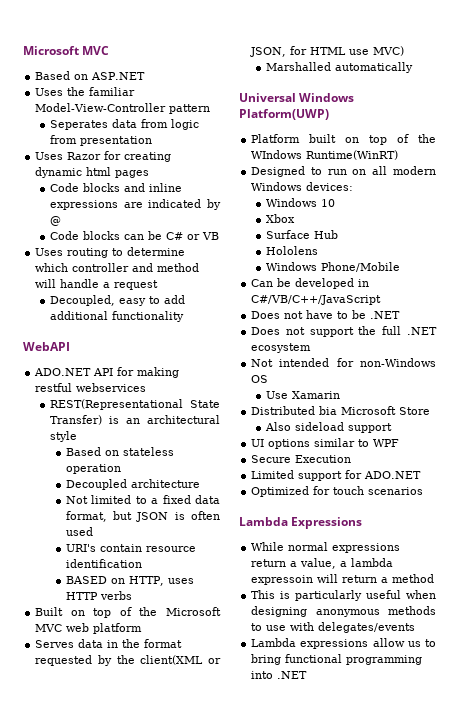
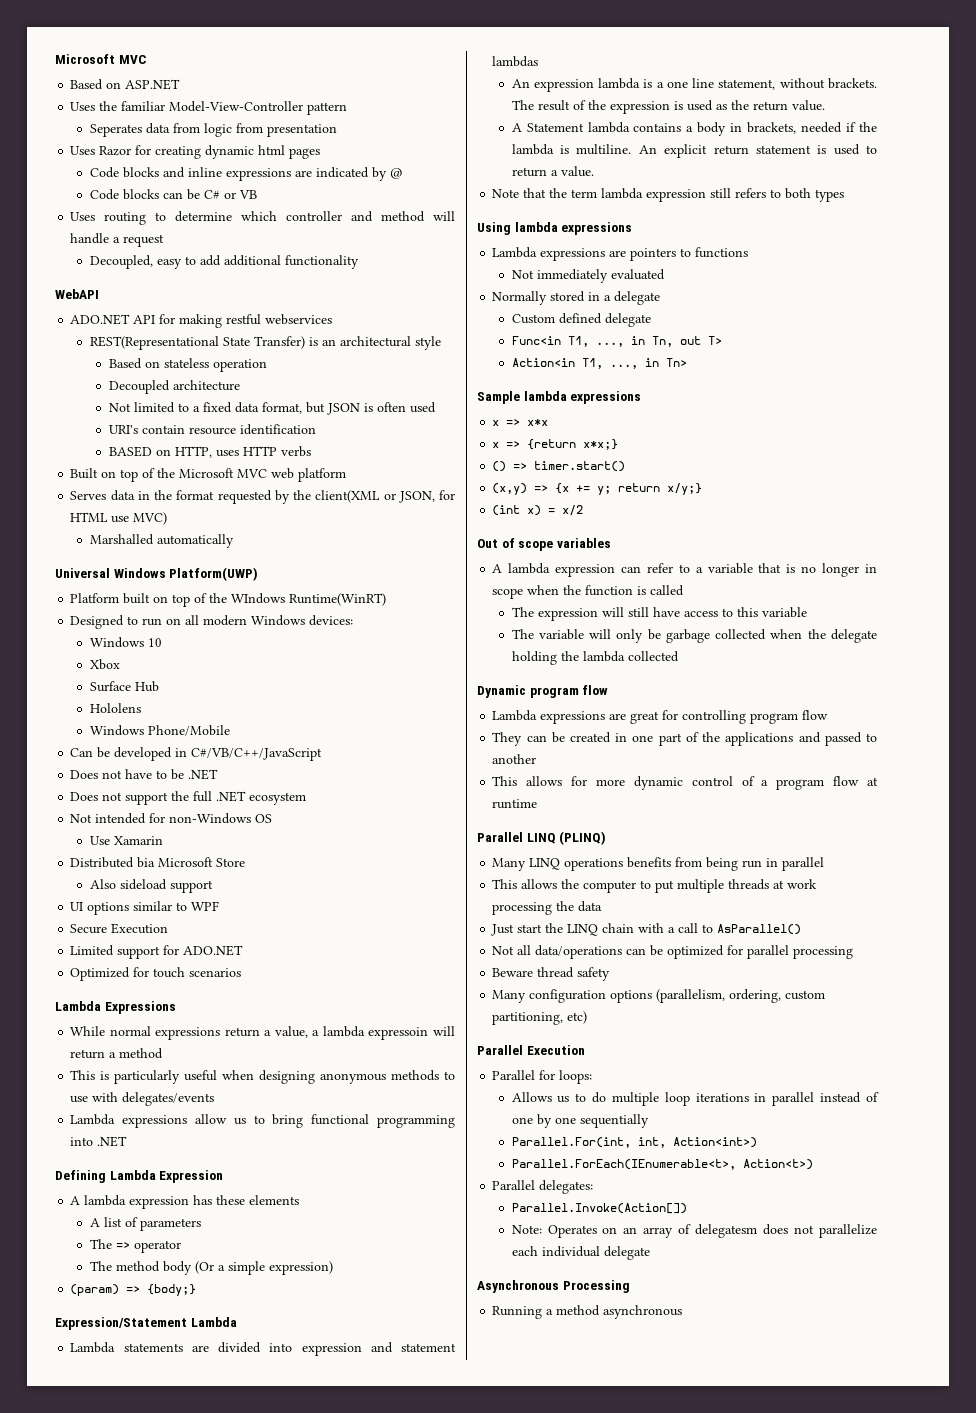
(308, 675) none -> [55,1170,224,1183] [70,1195,300,1209] [89,1217,201,1231] [89,1239,181,1253] [89,1261,333,1275] [70,1284,197,1296] [55,1317,237,1330] [70,1342,457,1356] [492,56,539,67] [511,78,877,92] [511,100,825,114] [511,122,877,136] [511,144,877,158] [511,166,594,177] [492,188,845,202] [477,222,633,235] [492,247,749,261] [511,269,665,283] [492,291,661,305] [511,313,651,327] [511,336,722,347] [511,358,687,369] [477,391,642,404] [492,419,549,426] [492,439,619,450] [492,461,626,472] [492,483,703,495] [492,505,584,516] [477,538,611,551] [492,563,877,577] [492,585,685,599] [511,607,807,621] [511,629,877,643] [511,651,679,665] [477,685,609,698] [492,710,829,724] [492,732,878,746] [492,754,537,764] [492,776,879,790] [492,799,538,809] [477,831,607,845] [492,857,825,871] [492,879,818,893] [492,901,603,915] [491,923,802,936] [492,945,854,959] [492,967,611,981] [492,989,826,1003] [492,1011,588,1025] [477,1045,585,1055] [492,1070,593,1084] [511,1092,879,1106] [511,1114,649,1128] [511,1137,757,1148] [511,1159,813,1170] [492,1180,594,1194] [511,1203,687,1214] [511,1224,877,1238] [511,1246,650,1260] [477,1280,630,1293] [492,1305,683,1319] // Defining Lambda Expression // A lambda expression has these elements // A list of parameters // The => operator // The method body (Or a simple expression) // (param) => {body;} // Expression/Statement Lambda // Lambda statements are divided into expression and statement lambdas // An expression lambda is a one line statement, without brackets. The result of the expression is used as the return value. // A Statement lambda contains a body in brackets, needed if the lambda is multiline. An explicit return statement is used to return a value. // Note that the term lambda expression still refers to both types // Using lambda expressions // Lambda expressions are pointers to functions // Not immediately evaluated // Normally stored in a delegate // Custom defined delegate // Func<in T1, ..., in Tn, out T> // Action<in T1, ..., in Tn> // Sample lambda expressions // x => x*x // x => {return x*x;} // () => timer.start() // (x,y) => {x += y; return x/y;} // (int x) = x/2 // Out of scope variables // A lambda expression can refer to a variable that is no longer in scope when the function is called // The expression will still have access to this variable // The variable will only be garbage collected when the delegate holding the lambda collected // Dynamic program flow // Lambda expressions are great for controlling program flow // They can be created in one part of the applications and passed to another // This allows for more dynamic control of a program flow at runtime // Parallel LINQ (PLINQ) // Many LINQ operations benefits from being run in parallel // This allows the computer to put multiple threads at work processing the data // Just start the LINQ chain with a call to AsParallel() // Not all data/operations can be optimized for parallel processing // Beware thread safety // Many configuration options (parallelism, ordering, custom partitioning, etc) // Parallel Execution // Parallel for loops: // Allows us to do multiple loop iterations in parallel instead of one by one sequentially // Parallel.For(int, int, Action<int>) // Parallel.ForEach(IEnumerable<t>, Action<t>) // Parallel delegates: // Parallel.Invoke(Action[]) // Note: Operates on an array of delegatesm does not parallelize each individual delegate // Asynchronous Processing // Running a method asynchronous

